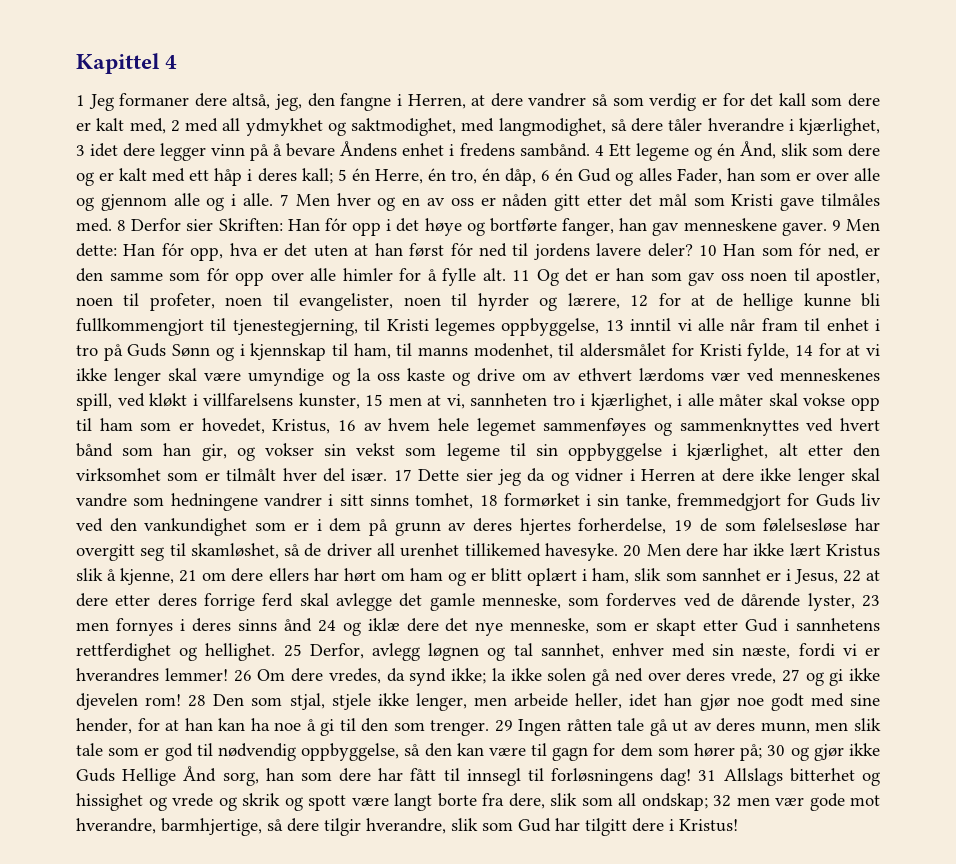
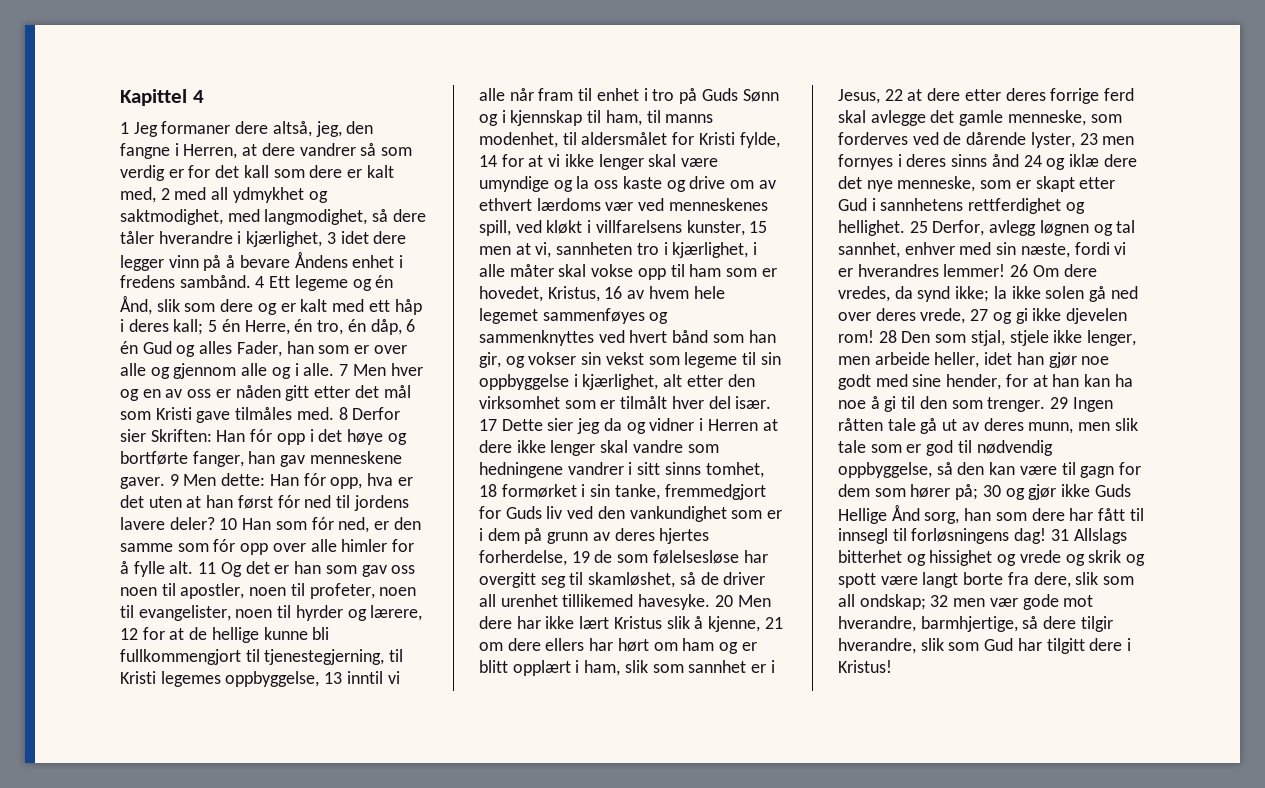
[527,568,578,586] oplært -> [512,660,571,676] opplært

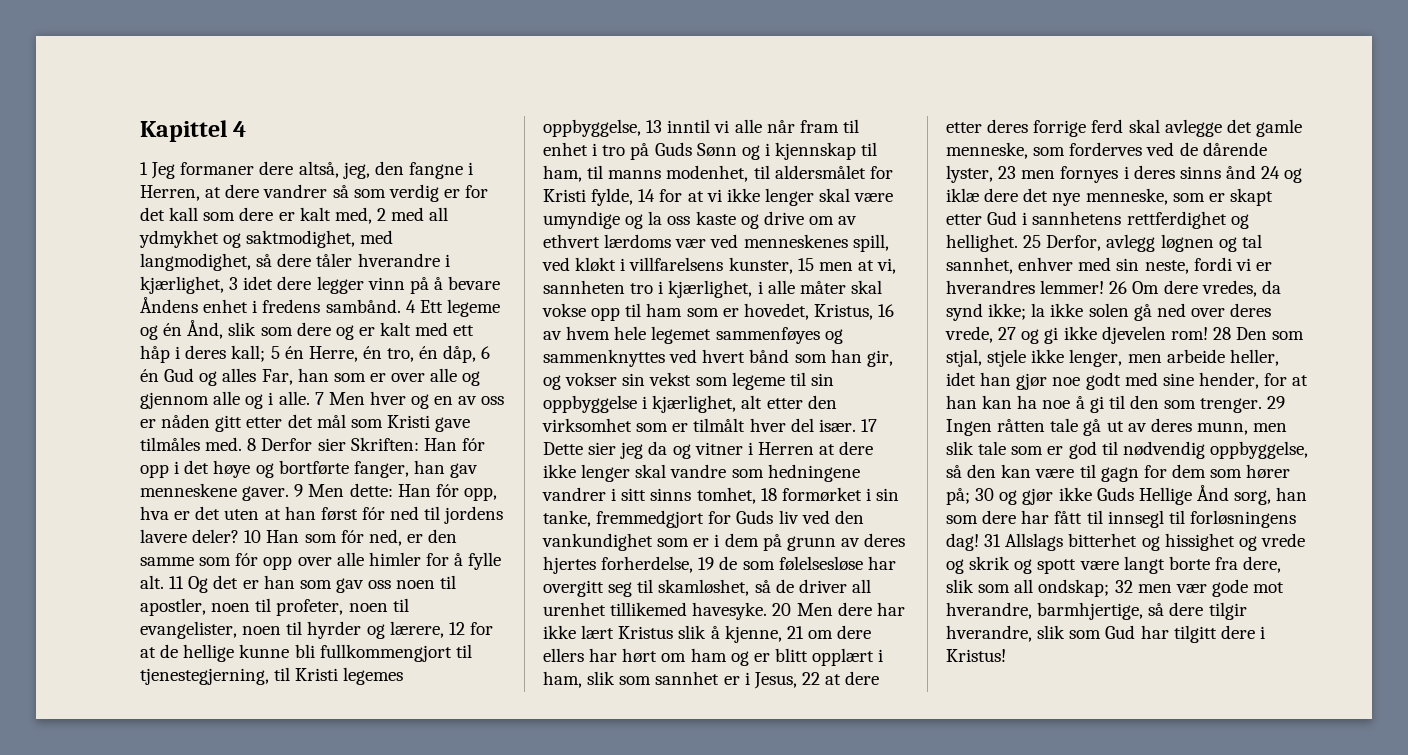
[236,341,282,357] Fader, -> [261,369,293,385] Far,
[649,418,695,431] vidner -> [694,442,743,455] vitner
[1020,243,1070,258] næste, -> [1144,260,1189,274] neste,

